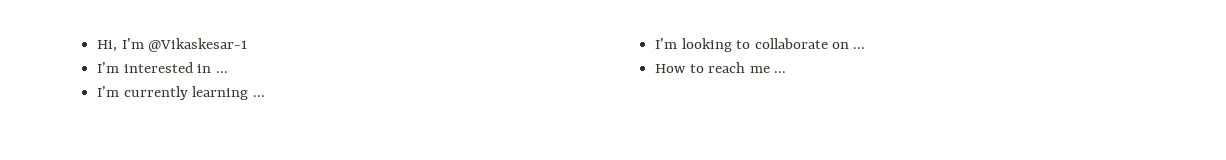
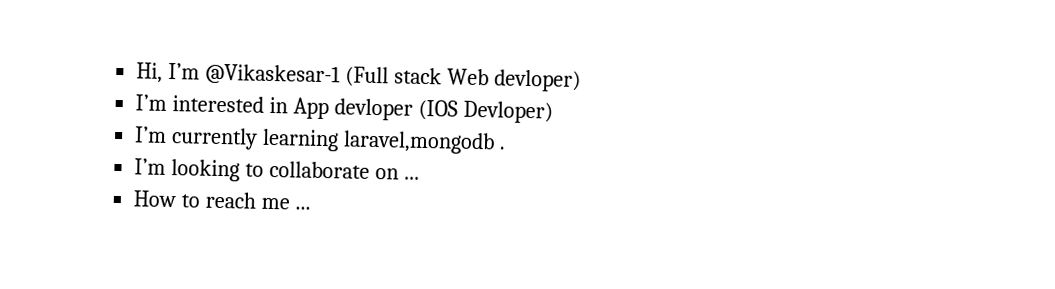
(248, 45) none -> [345,66,581,93] (Full stack Web devloper)
[215,71,228,73] ... -> [293,97,553,124] App devloper (IOS Devloper)
[252,95,265,97] ... -> [343,130,505,155] laravel,mongodb .

